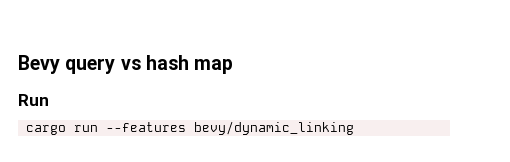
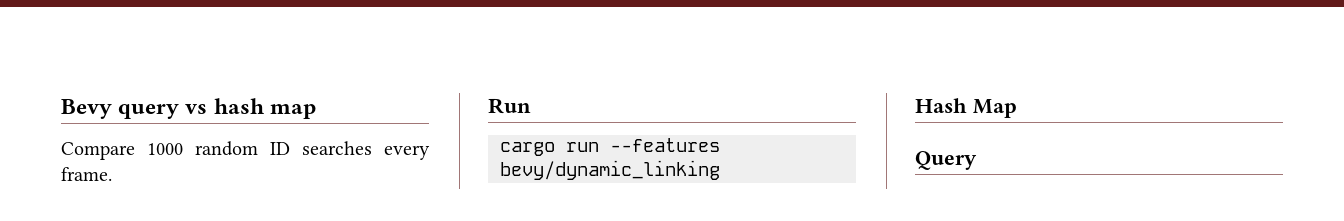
(234, 66) none -> [61,141,430,160] [61,167,112,181] // Compare 1000 random ID searches every frame.
(354, 128) none -> [915,98,1017,118] [915,151,977,170] // Hash Map // Query

